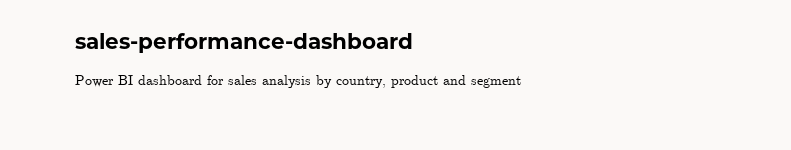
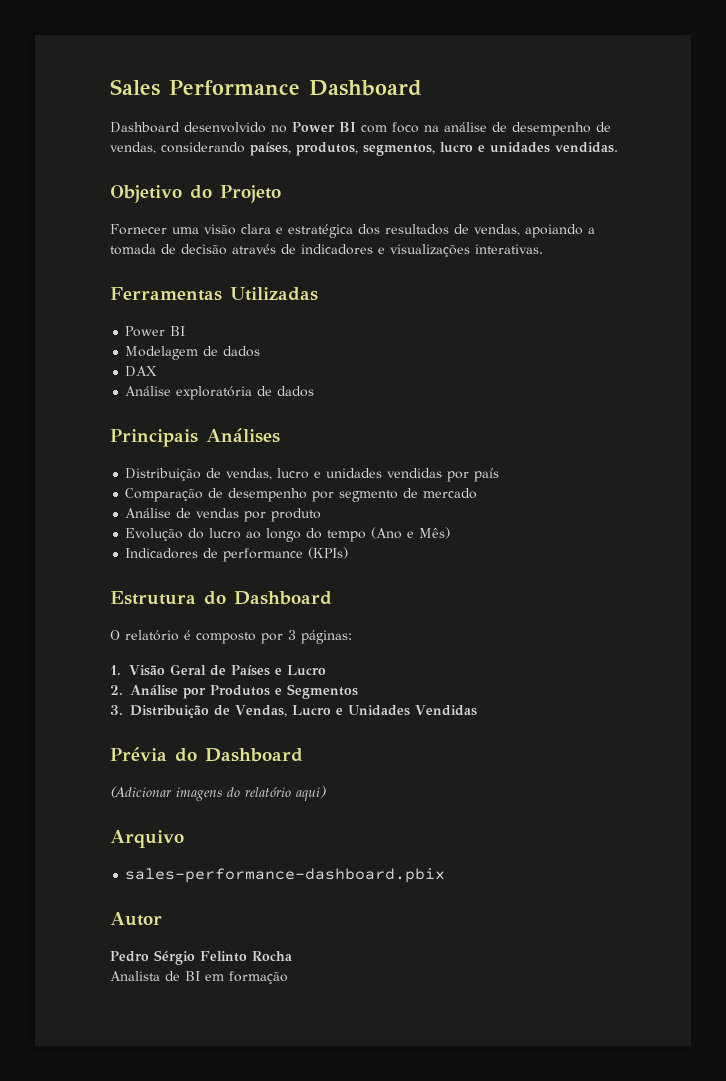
[75,33,413,53] [75,75,521,88] sales-performance-dashboard // Power BI dashboard for sales analysis by country, product and segment -> [110,79,422,96] [110,122,611,136] [110,142,618,156] [110,185,281,203] [110,224,595,238] [110,244,543,257] [110,287,318,301] [125,326,186,337] [125,346,261,360] [125,366,158,377] [125,386,315,400] [110,428,280,447] [125,468,500,482] [125,488,478,502] [125,508,322,522] [125,527,451,542] [125,547,349,562] [110,591,332,605] [110,630,352,644] [110,664,326,676] [110,684,358,699] [110,705,477,718] [110,747,303,762] [110,786,326,801] [110,830,184,848] [125,868,446,883] [110,912,162,926] [110,950,292,965] [110,971,288,984] Sales Performance Dashboard // Dashboard desenvolvido no Power BI com foco na análise de desempenho de vendas, considerando países, produtos, segmentos, lucro e unidades vendidas. // Objetivo do Projeto // Fornecer uma visão clara e estratégica dos resultados de vendas, apoiando a tomada de decisão através de indicadores e visualizações interativas. // Ferramentas Utilizadas // Power BI // Modelagem de dados // DAX // Análise exploratória de dados // Principais Análises // Distribuição de vendas, lucro e unidades vendidas por país // Comparação de desempenho por segmento de mercado // Análise de vendas por produto // Evolução do lucro ao longo do tempo (Ano e Mês) // Indicadores de performance (KPIs) // Estrutura do Dashboard // O relatório é composto por 3 páginas: // 1. Visão Geral de Países e Lucro // 2. Análise por Produtos e Segmentos // 3. Distribuição de Vendas, Lucro e Unidades Vendidas // Prévia do Dashboard // (Adicionar imagens do relatório aqui) // Arquivo // sales-performance-dashboard.pbix // Autor // Pedro Sérgio Felinto Rocha // Analista de BI em formação

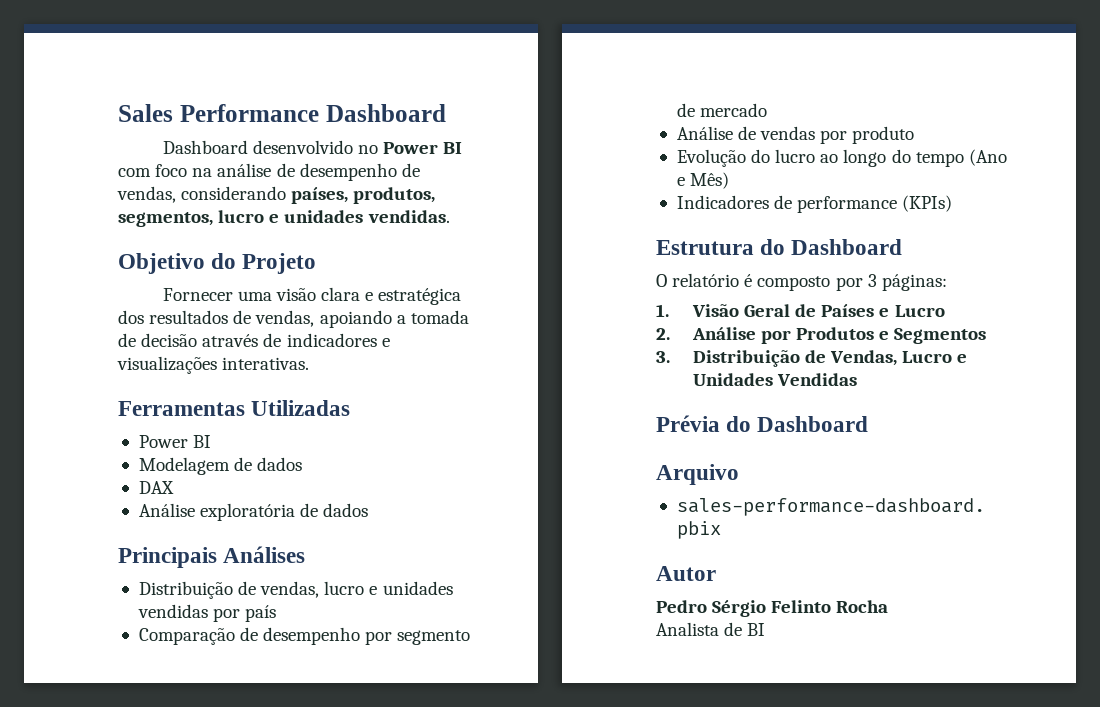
[110,786,326,801] // (Adicionar imagens do relatório aqui) -> (869, 424) none
[205,971,288,984] em formação -> (766, 629) none

